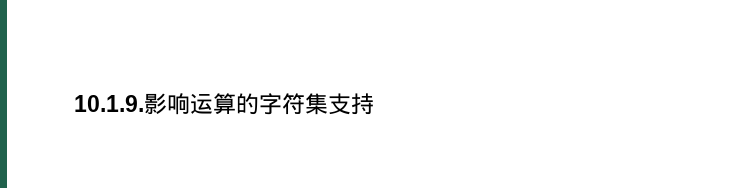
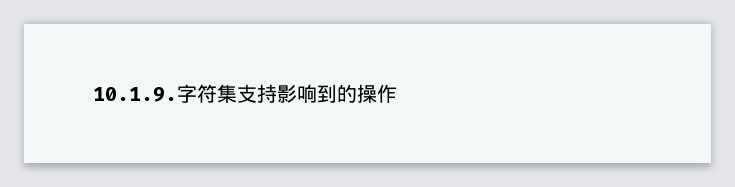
[144,93,374,115] 影响运算的字符集支持 -> [177,84,397,103] 字符集支持影响到的操作

